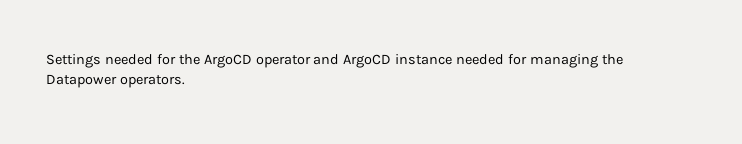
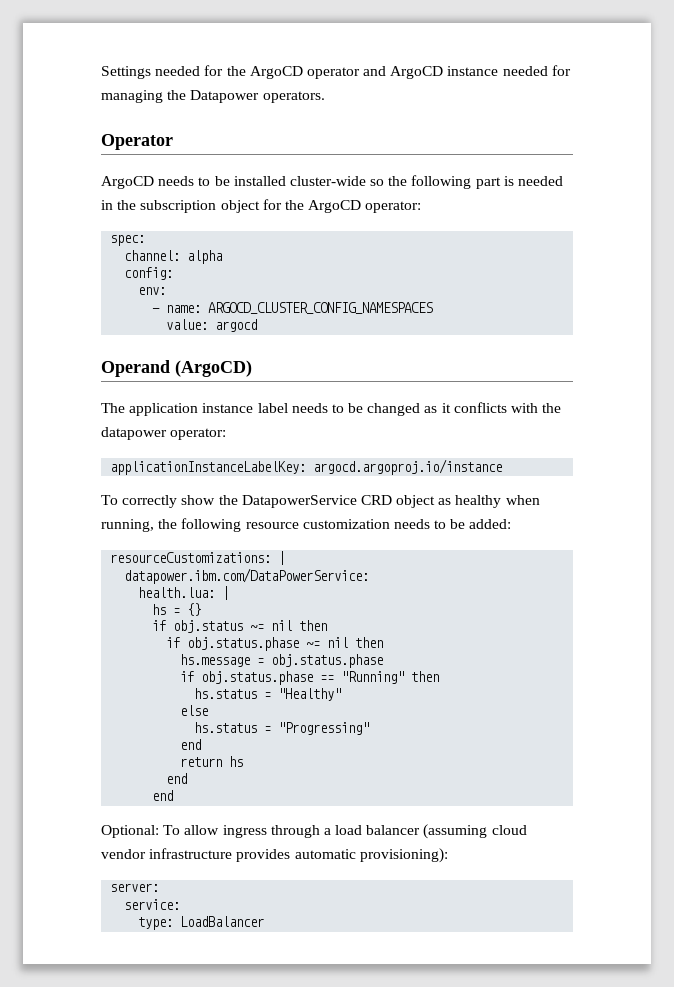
(185, 81) none -> [101,134,173,150] [101,175,564,189] [101,199,422,213] [110,235,146,246] [124,250,223,264] [124,267,174,280] [138,287,167,295] [152,302,434,314] [166,319,258,332] [101,360,252,377] [101,402,562,416] [101,427,227,440] [110,459,503,475] [101,495,540,508] [101,518,512,532] [110,551,286,565] [124,568,370,584] [138,586,230,600] [152,603,202,616] [152,620,328,633] [166,637,384,651] [180,654,384,668] [180,671,440,685] [194,688,342,701] [180,705,209,716] [194,722,370,735] [180,739,202,750] [180,756,244,767] [166,773,188,784] [152,790,174,801] [101,824,527,839] [101,848,448,863] [110,883,160,892] [124,899,181,910] [138,916,265,930] // Operator // ArgoCD needs to be installed cluster-wide so the following part is needed in the subscription object for the ArgoCD operator: // spec: // channel: alpha // config: // env: // - name: ARGOCD_CLUSTER_CONFIG_NAMESPACES // value: argocd // Operand (ArgoCD) // The application instance label needs to be changed as it conflicts with the datapower operator: // applicationInstanceLabelKey: argocd.argoproj.io/instance // To correctly show the DatapowerService CRD object as healthy when running, the following resource customization needs to be added: // resourceCustomizations: | // datapower.ibm.com/DataPowerService: // health.lua: | // hs = {} // if obj.status ~= nil then // if obj.status.phase ~= nil then // hs.message = obj.status.phase // if obj.status.phase == "Running" then // hs.status = "Healthy" // else // hs.status = "Progressing" // end // return hs // end // end // Optional: To allow ingress through a load balancer (assuming cloud vendor infrastructure provides automatic provisioning): // server: // service: // type: LoadBalancer

